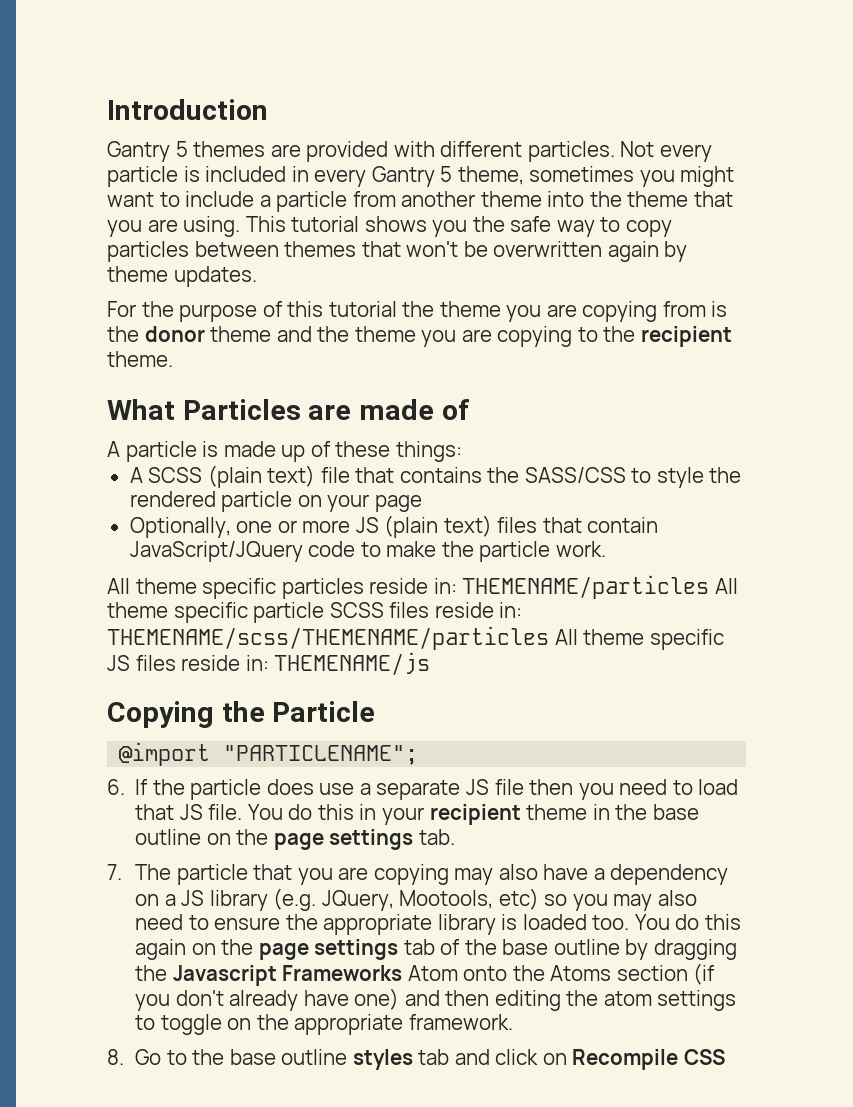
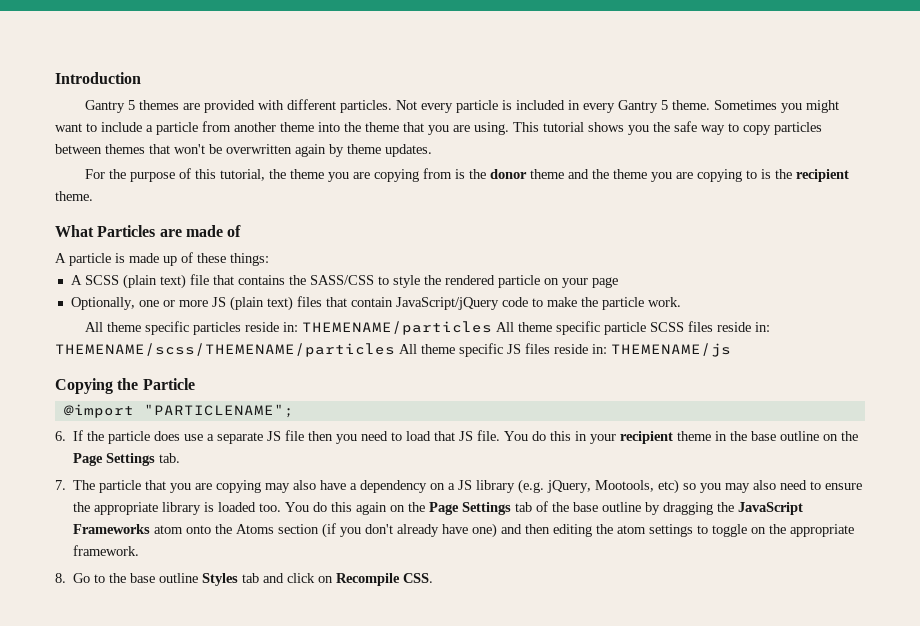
[457,166,635,185] theme, sometimes -> [671,100,777,110] theme. Sometimes
[328,301,397,317] tutorial -> [219,169,265,181] tutorial,
(598, 334) none -> [760,169,771,179] is
[129,541,303,562] JavaScript/JQuery -> [395,297,499,310] JavaScript/jQuery
[273,829,414,850] page settings -> [73,453,156,466] Page Settings
[321,890,394,911] JQuery, -> [547,480,592,493] jQuery,
[258,939,399,960] page settings -> [429,502,512,515] Page Settings
[172,965,458,986] Javascript Frameworks Atom -> [738,502,804,515] [73,524,184,534] JavaScript Frameworks atom
[352,1049,413,1070] styles -> [202,573,239,586] Styles
[683,1049,725,1065] CSS -> [403,573,434,583] CSS.

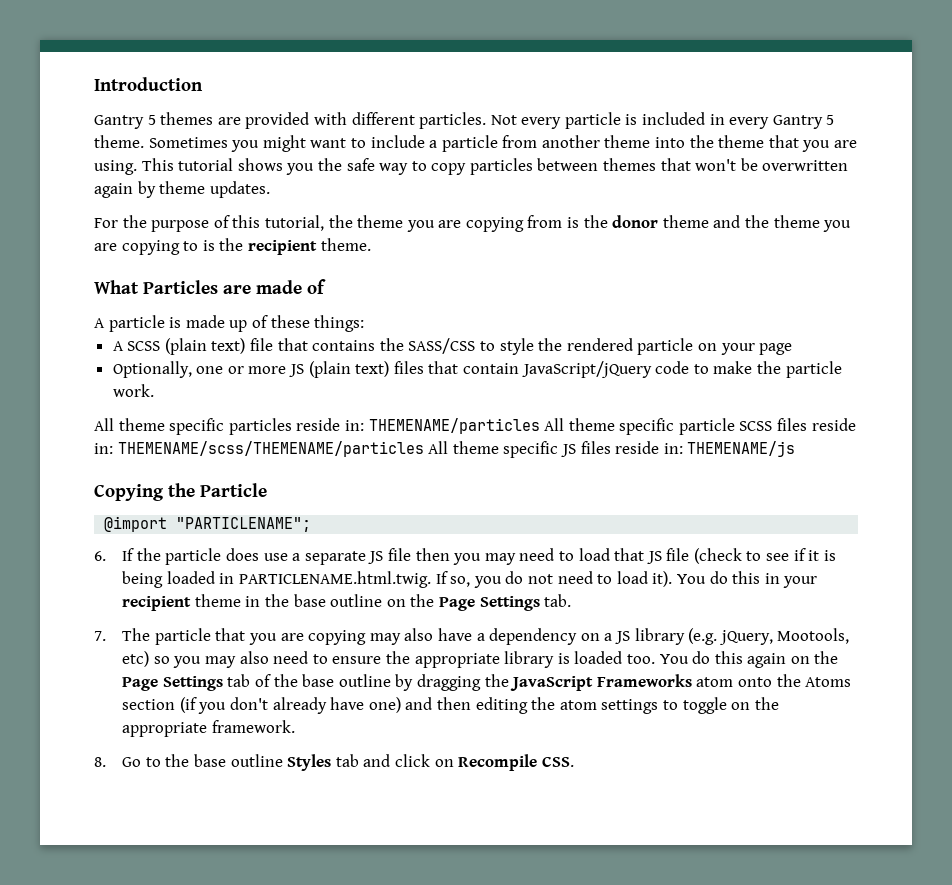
(358, 439) none -> [484,553,516,565] may
[477,430,501,441] file. -> [666,548,836,564] [122,571,673,588] file (check to see if it is being loaded in PARTICLENAME.html.twig. If so, you do not need to load it).

